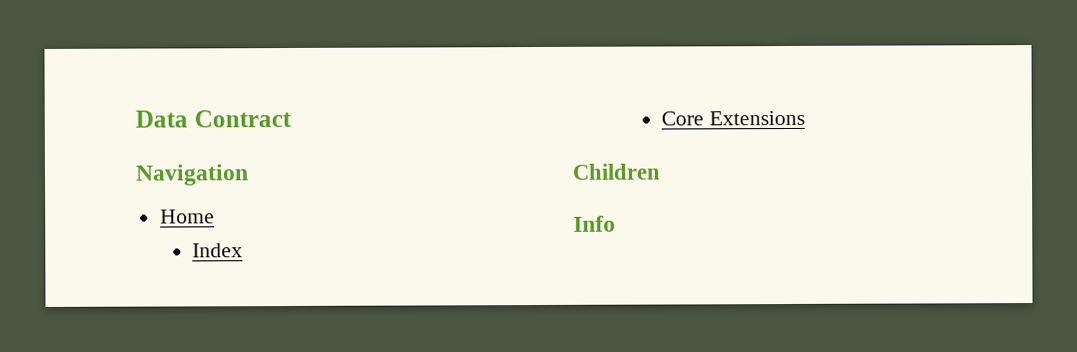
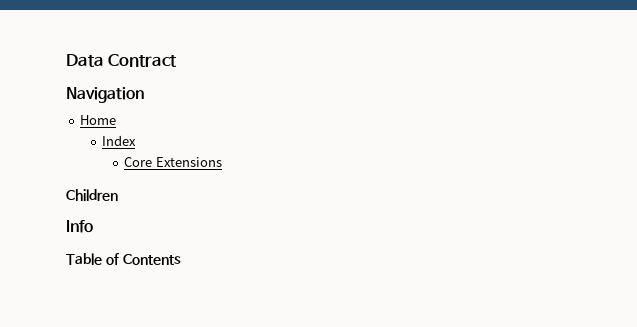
(616, 223) none -> [66,253,181,265] // Table of Contents

